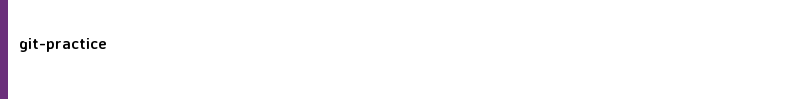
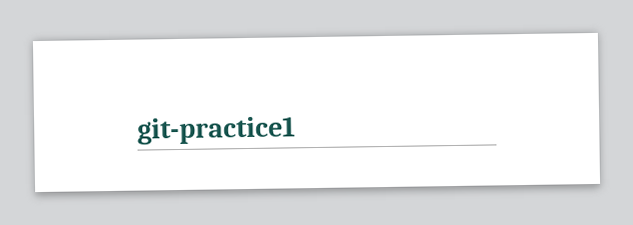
[19,38,107,52] git-practice -> [137,116,296,145] git-practice1

